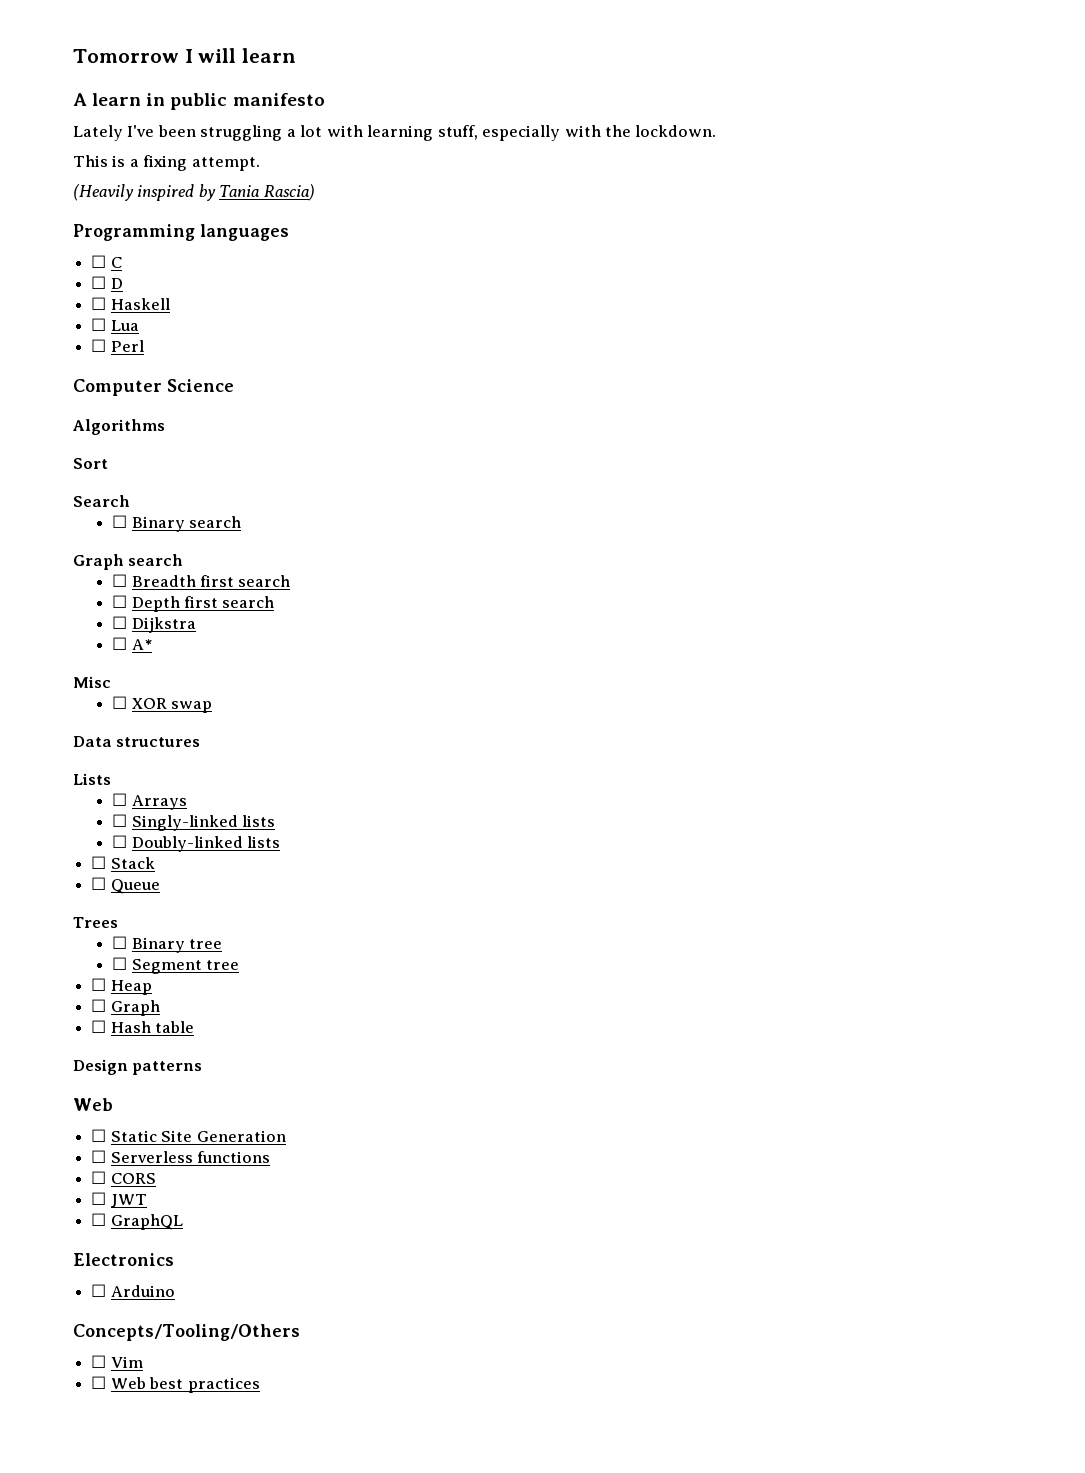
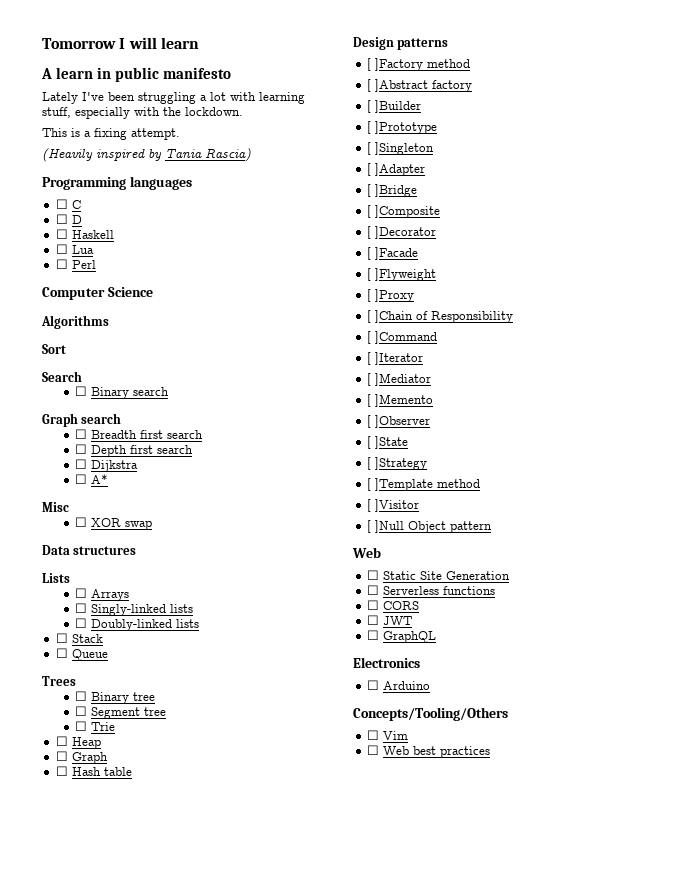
(239, 965) none -> [75,721,116,731] // ☐ Trie
(203, 1068) none -> [366,58,470,71] [366,79,472,92] [366,100,421,113] [366,121,437,134] [366,142,434,155] [366,163,425,176] [366,184,417,197] [366,205,440,218] [366,226,436,239] [366,247,418,260] [366,268,436,281] [366,289,414,302] [366,310,513,323] [366,331,437,344] [366,352,423,365] [366,373,431,386] [366,394,433,407] [366,415,430,428] [366,436,408,449] [366,457,427,470] [366,478,480,491] [366,499,419,512] [366,520,492,533] // [ ]Factory method // [ ]Abstract factory // [ ]Builder // [ ]Prototype // [ ]Singleton // [ ]Adapter // [ ]Bridge // [ ]Composite // [ ]Decorator // [ ]Facade // [ ]Flyweight // [ ]Proxy // [ ]Chain of Responsibility // [ ]Command // [ ]Iterator // [ ]Mediator // [ ]Memento // [ ]Observer // [ ]State // [ ]Strategy // [ ]Template method // [ ]Visitor // [ ]Null Object pattern

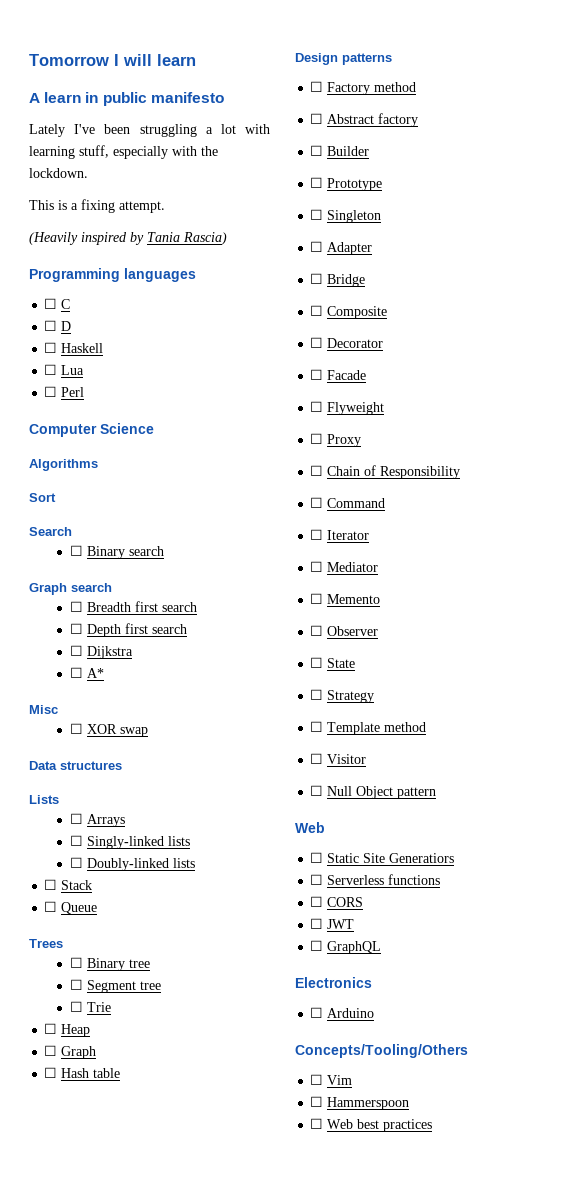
[366,58,470,71] [366,79,428,92] [ ]Factory method // [ ]Abstract -> [310,81,417,95] [310,113,375,124] ☐ Factory method // ☐ Abstract
[366,100,421,113] [366,121,437,134] [366,142,434,155] [366,163,425,176] [366,184,417,197] [366,205,440,218] [366,226,436,239] [366,247,418,260] [366,268,436,281] [366,289,414,302] [366,310,513,323] [366,331,437,344] [366,352,423,365] [366,373,431,386] [366,394,433,407] [366,415,430,428] [366,436,408,449] [366,457,427,470] [366,478,480,491] [366,499,419,512] [366,520,404,533] [ ]Builder // [ ]Prototype // [ ]Singleton // [ ]Adapter // [ ]Bridge // [ ]Composite // [ ]Decorator // [ ]Facade // [ ]Flyweight // [ ]Proxy // [ ]Chain of Responsibility // [ ]Command // [ ]Iterator // [ ]Mediator // [ ]Memento // [ ]Observer // [ ]State // [ ]Strategy // [ ]Template method // [ ]Visitor // [ ]Null -> [310,145,370,156] [310,177,383,191] [310,209,382,223] [310,241,373,255] [310,273,366,287] [310,305,388,319] [310,337,384,348] [310,369,367,380] [310,401,385,415] [310,433,362,447] [310,465,461,479] [310,497,386,508] [310,529,370,540] [310,561,379,572] [310,593,381,604] [310,625,379,636] [310,657,356,668] [310,689,375,703] [310,721,427,735] [310,753,367,764] [310,785,353,796] ☐ Builder // ☐ Prototype // ☐ Singleton // ☐ Adapter // ☐ Bridge // ☐ Composite // ☐ Decorator // ☐ Facade // ☐ Flyweight // ☐ Proxy // ☐ Chain of Responsibility // ☐ Command // ☐ Iterator // ☐ Mediator // ☐ Memento // ☐ Observer // ☐ State // ☐ Strategy // ☐ Template method // ☐ Visitor // ☐ Null
[445,571,510,580] Generation -> [389,853,455,863] Generatiors
(408, 735) none -> [310,1096,410,1110] // ☐ Hammerspoon

